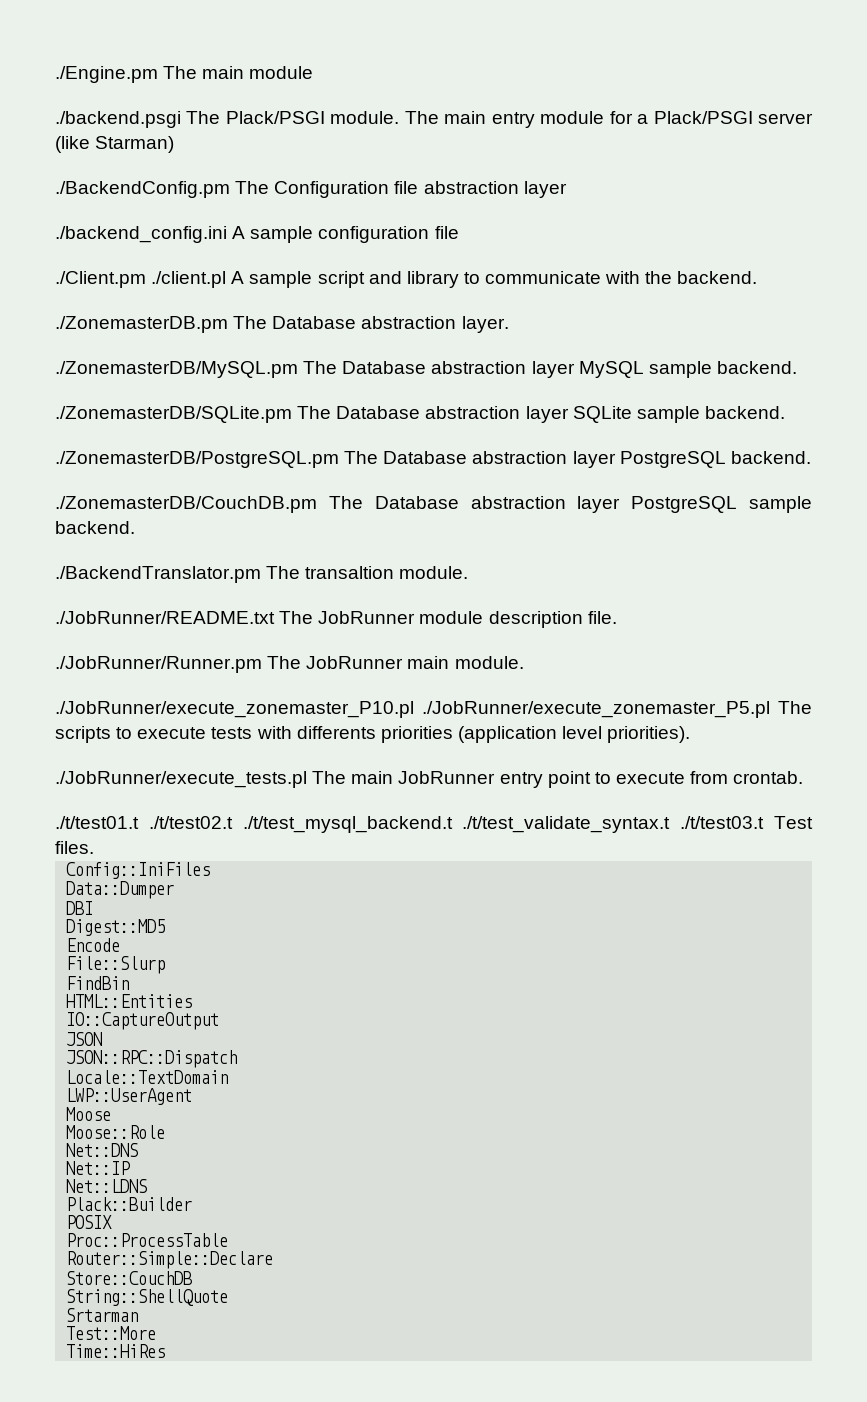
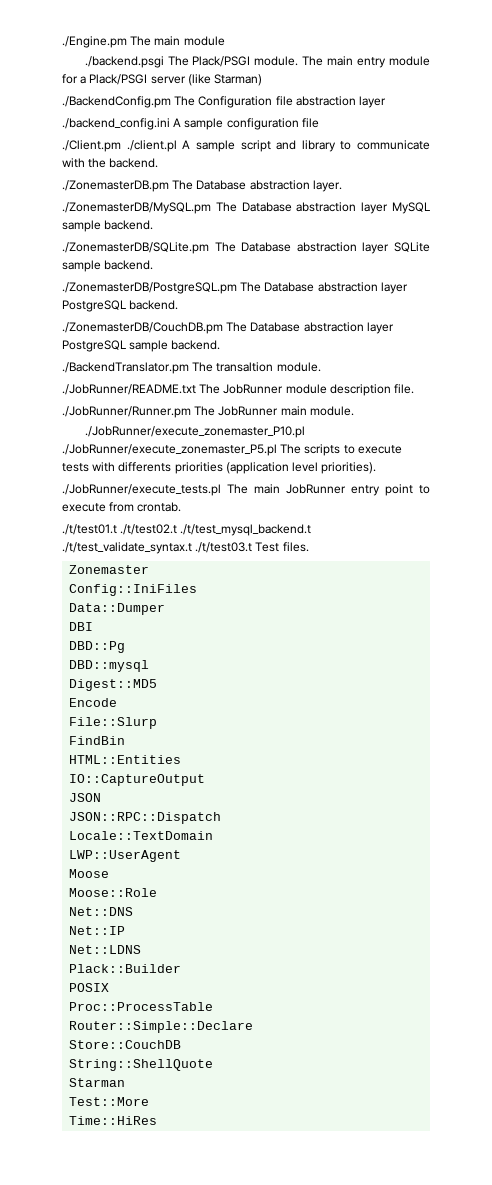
(94, 847) none -> [69,565,150,574] // Zonemaster
(94, 908) none -> [69,641,126,653] [69,660,150,672] // DBD::Pg // DBD::mysql
[66,1308,139,1322] Srtarman -> [69,1078,126,1087] Starman

